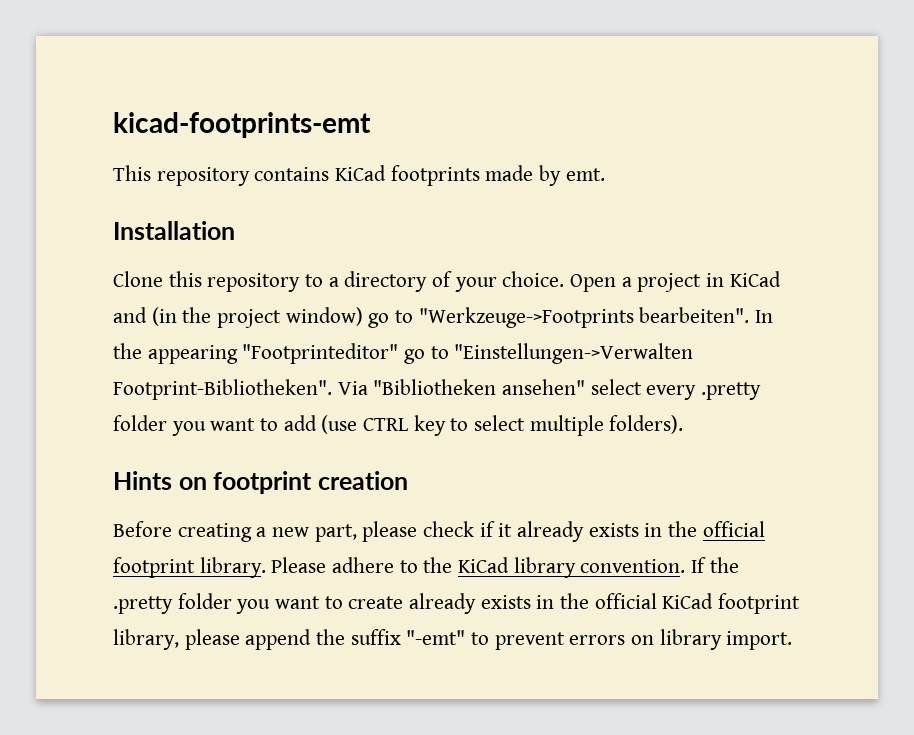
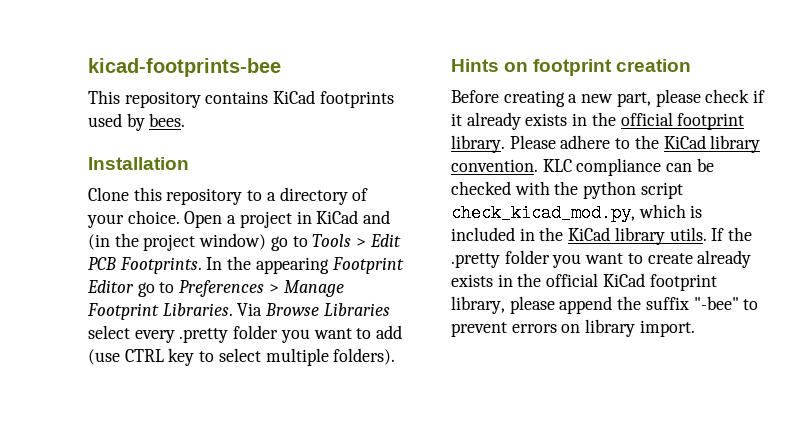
[113,112,371,138] kicad-footprints-emt -> [88,58,281,77] kicad-footprints-bee
[485,165,605,186] made by emt. -> [88,113,186,131] used by bees.
[418,307,774,328] [113,343,694,364] [113,379,586,400] "Werkzeuge->Footprints bearbeiten". In the appearing "Footprinteditor" go to "Einstellungen->Verwalten Footprint-Bibliotheken". Via "Bibliotheken ansehen" -> [312,234,401,247] [88,256,404,274] [87,280,344,297] [87,303,390,320] Tools > Edit PCB Footprints. In the appearing Footprint Editor go to Preferences > Manage Footprint Libraries. Via Browse Libraries
(686, 566) none -> [542,158,714,176] [451,181,683,199] [451,204,703,222] [451,227,707,245] KLC compliance can be checked with the python script check_kicad_mod.py, which is included in the KiCad library utils.
[406,630,466,645] "-emt" -> [693,296,739,310] "-bee"

